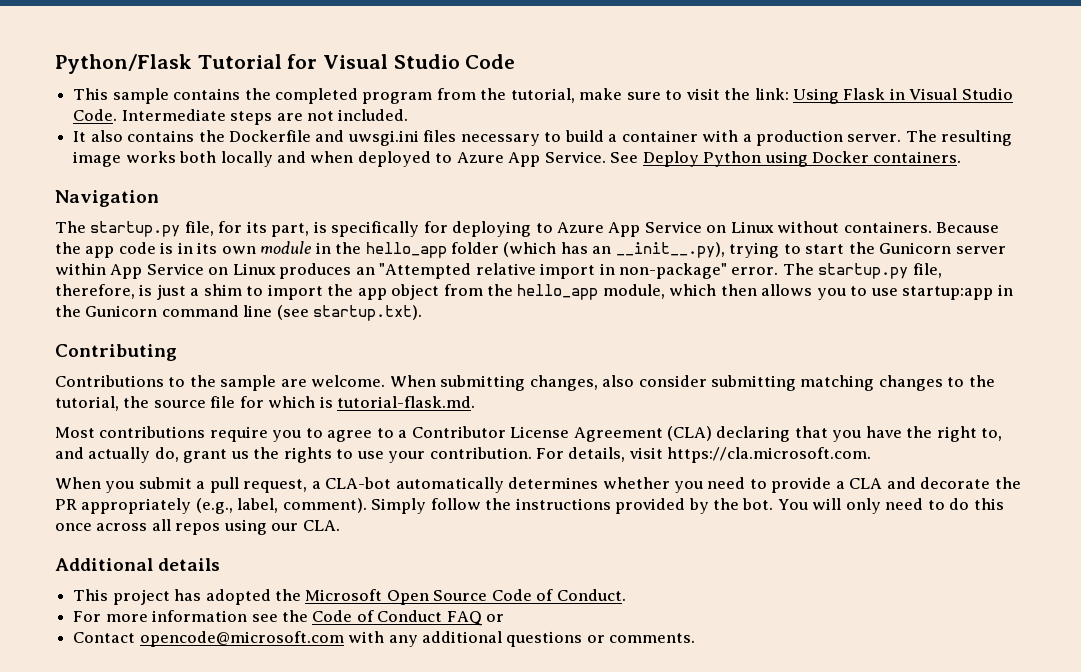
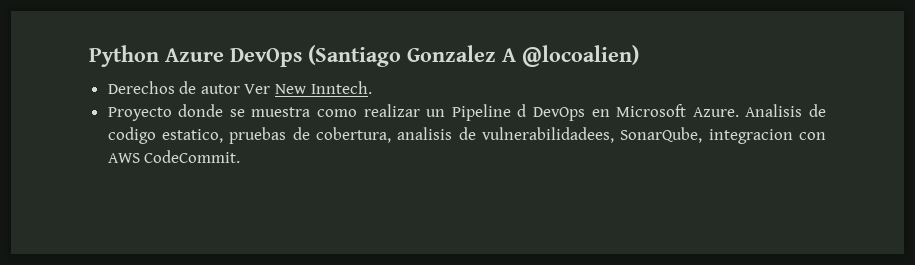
[55,54,516,74] [73,88,1013,104] [73,109,409,125] [73,130,1013,146] [73,151,962,167] [55,190,159,207] [55,221,1000,237] [55,241,1006,258] [55,263,942,279] [55,284,1013,300] [55,305,423,321] [55,344,177,361] [55,375,995,391] [55,396,476,411] [55,426,1003,442] [55,447,872,463] [55,477,1021,493] [55,498,1004,514] [55,519,340,535] [55,558,221,571] [73,589,626,605] [73,610,505,626] [73,631,696,647] Python/Flask Tutorial for Visual Studio Code // This sample contains the completed program from the tutorial, make sure to visit the link: Using Flask in Visual Studio Code. Intermediate steps are not included. // It also contains the Dockerfile and uwsgi.ini files necessary to build a container with a production server. The resulting image works both locally and when deployed to Azure App Service. See Deploy Python using Docker containers. // Navigation // The startup.py file, for its part, is specifically for deploying to Azure App Service on Linux without containers. Because the app code is in its own module in the hello_app folder (which has an __init__.py), trying to start the Gunicorn server within App Service on Linux produces an "Attempted relative import in non-package" error. The startup.py file, therefore, is just a shim to import the app object from the hello_app module, which then allows you to use startup:app in the Gunicorn command line (see startup.txt). // Contributing // Contributions to the sample are welcome. When submitting changes, also consider submitting matching changes to the tutorial, the source file for which is tutorial-flask.md. // Most contributions require you to agree to a Contributor License Agreement (CLA) declaring that you have the right to, and actually do, grant us the rights to use your contribution. For details, visit https://cla.microsoft.com. // When you submit a pull request, a CLA-bot automatically determines whether you need to provide a CLA and decorate the PR appropriately (e.g., label, comment). Simply follow the instructions provided by the bot. You will only need to do this once across all repos using our CLA. // Additional details // This project has adopted the Microsoft Open Source Code of Conduct. // For more information see the Code of Conduct FAQ or // Contact opencode@microsoft.com with any additional questions or comments. -> [89,45,639,67] [107,81,372,94] [107,104,827,121] [107,127,827,144] [107,150,241,163] Python Azure DevOps (Santiago Gonzalez A @locoalien) // Derechos de autor Ver New Inntech. // Proyecto donde se muestra como realizar un Pipeline d DevOps en Microsoft Azure. Analisis de codigo estatico, pruebas de cobertura, analisis de vulnerabilidadees, SonarQube, integracion con AWS CodeCommit.

